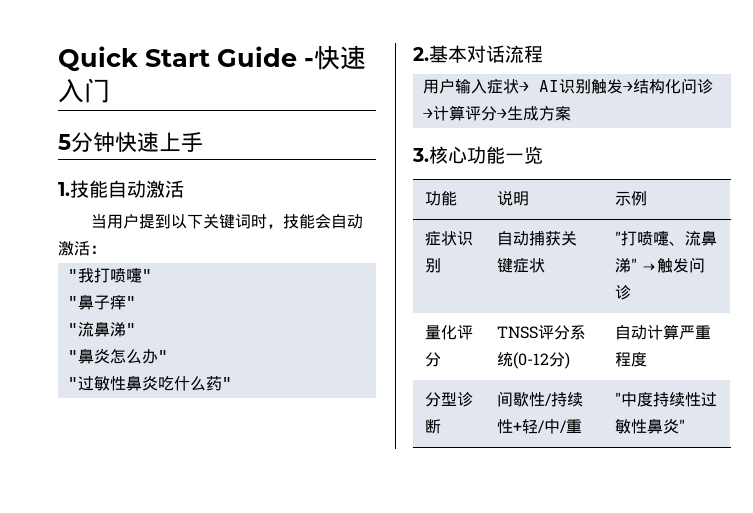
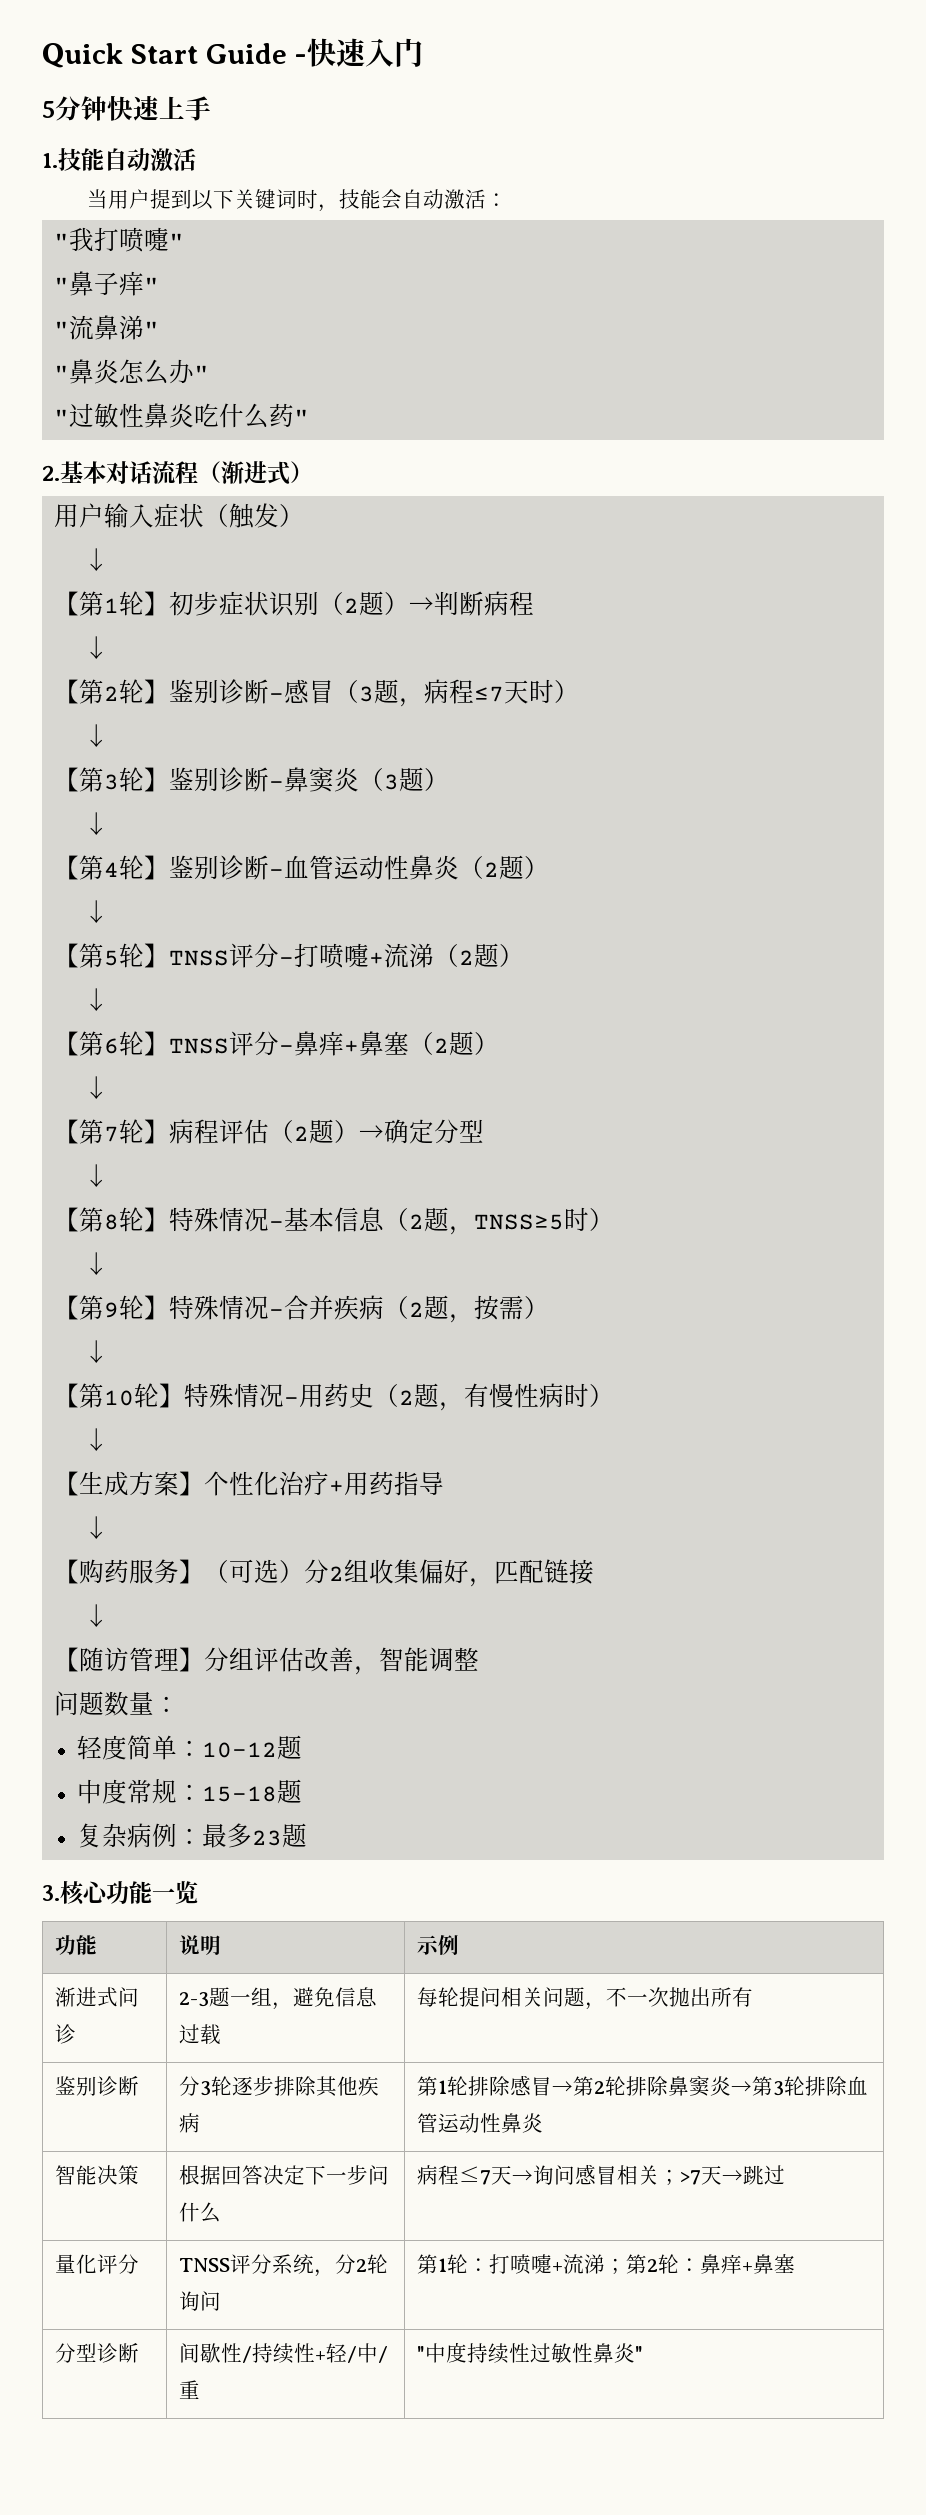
(543, 54) none -> [198,461,313,485] （渐进式）
[518,78,713,94] [422,105,571,121] → AI识别触发→结构化问诊→计算评分→生成方案 -> [204,503,305,529] [84,548,110,571] [54,591,535,617] [84,636,110,659] [54,679,580,707] [84,724,110,747] [54,767,450,792] [84,812,110,835] [54,855,550,880] [84,900,110,923] [54,943,525,968] [84,988,110,1011] [54,1031,500,1056] [84,1076,110,1099] [54,1119,485,1144] [84,1164,110,1187] [54,1207,615,1235] [84,1252,110,1275] [54,1295,550,1323] [84,1340,110,1363] [54,1383,615,1411] [84,1428,110,1451] [54,1471,445,1496] [84,1516,110,1539] [54,1559,595,1587] [84,1604,110,1627] [54,1647,480,1675] [54,1691,180,1716] [76,1735,302,1760] [76,1779,302,1804] [76,1823,307,1848] （触发） // ↓ // 【第1轮】初步症状识别（2题）→判断病程 // ↓ // 【第2轮】鉴别诊断-感冒（3题，病程≤7天时） // ↓ // 【第3轮】鉴别诊断-鼻窦炎（3题） // ↓ // 【第4轮】鉴别诊断-血管运动性鼻炎（2题） // ↓ // 【第5轮】TNSS评分-打喷嚏+流涕（2题） // ↓ // 【第6轮】TNSS评分-鼻痒+鼻塞（2题） // ↓ // 【第7轮】病程评估（2题）→确定分型 // ↓ // 【第8轮】特殊情况-基本信息（2题，TNSS≥5时） // ↓ // 【第9轮】特殊情况-合并疾病（2题，按需） // ↓ // 【第10轮】特殊情况-用药史（2题，有慢性病时） // ↓ // 【生成方案】个性化治疗+用药指导 // ↓ // 【购药服务】（可选）分2组收集偏好，匹配链接 // ↓ // 【随访管理】分组评估改善，智能调整 // 问题数量： // 轻度简单：10-12题 // 中度常规：15-18题 // 复杂病例：最多23题
[424,230,473,246] [424,258,441,273] [496,230,577,246] [496,257,545,273] [614,231,717,246] [614,257,706,273] [614,285,631,300] 症状识别 | 自动捕获关键症状 | "打喷嚏、流鼻涕" →触发问诊 -> [55,1987,140,2007] [55,2024,77,2044] [179,1987,378,2010] [179,2024,222,2045] [417,1987,754,2010] [55,2076,140,2096] [179,2076,380,2097] [179,2113,201,2133] [417,2075,869,2096] [417,2113,544,2133] [55,2165,140,2185] [179,2165,390,2185] [179,2202,222,2223] [417,2164,786,2185] 渐进式问诊 | 2-3题一组，避免信息过载 | 每轮提问相关问题，不一次抛出所有 // 鉴别诊断 | 分3轮逐步排除其他疾病 | 第1轮排除感冒→第2轮排除鼻窦炎→第3轮排除血管运动性鼻炎 // 智能决策 | 根据回答决定下一步问什么 | 病程≤7天→询问感冒相关；>7天→跳过
[512,352,570,369] [614,324,711,340] [614,352,647,367] (0-12分) | 自动计算严重程度 -> [314,2254,389,2277] [179,2291,222,2311] [417,2254,796,2275] ，分2轮询问 | 第1轮：打喷嚏+流涕；第2轮：鼻痒+鼻塞

